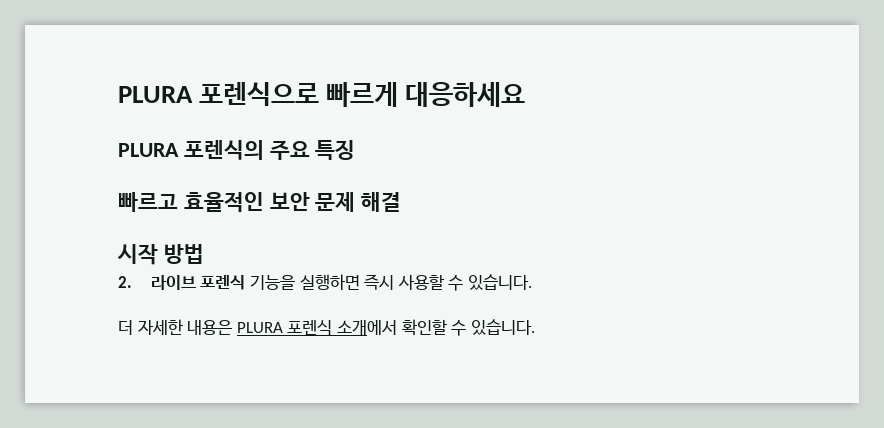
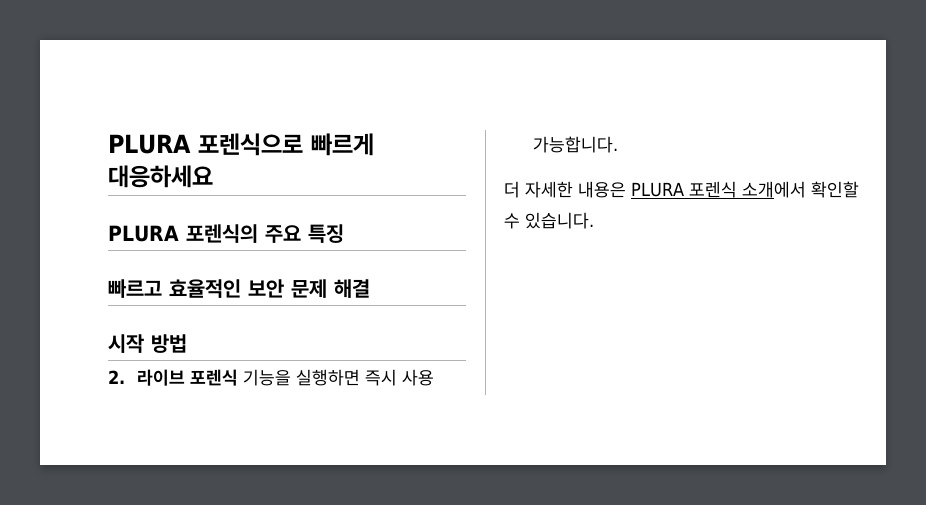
[397,274,533,291] 사용할 수 있습니다. -> [402,369,435,386] [533,136,619,153] 사용 가능합니다.

